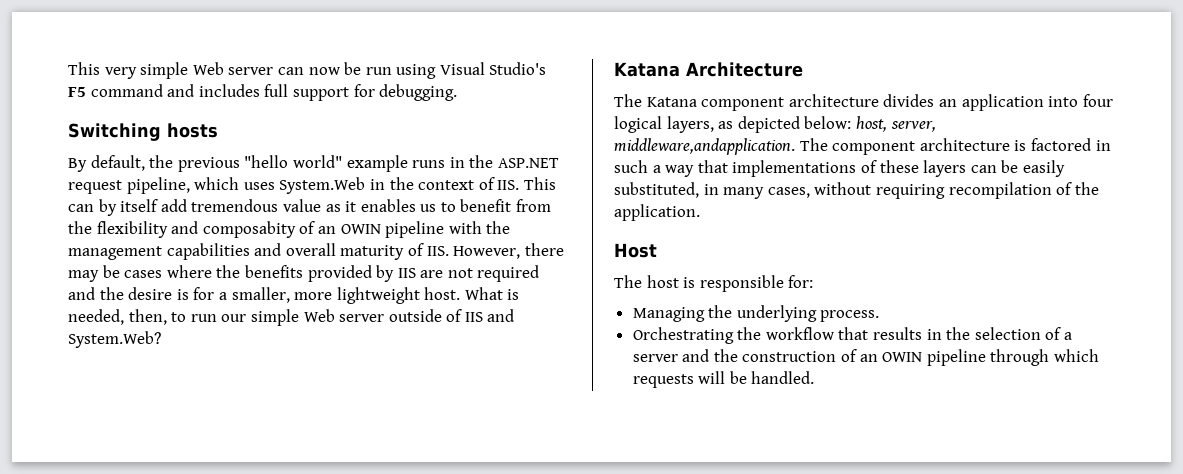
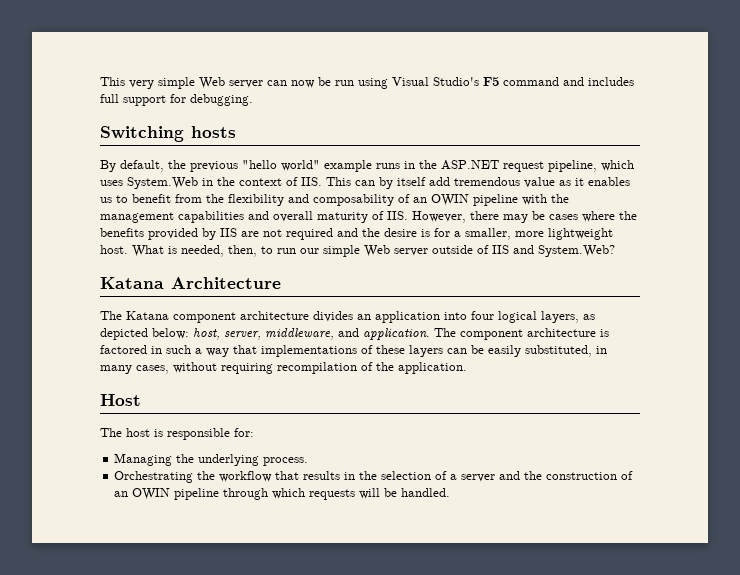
[202,221,296,238] composabity -> [313,194,394,206] composability
[614,138,795,155] middleware,andapplication. -> [265,328,430,340] middleware, and application.

